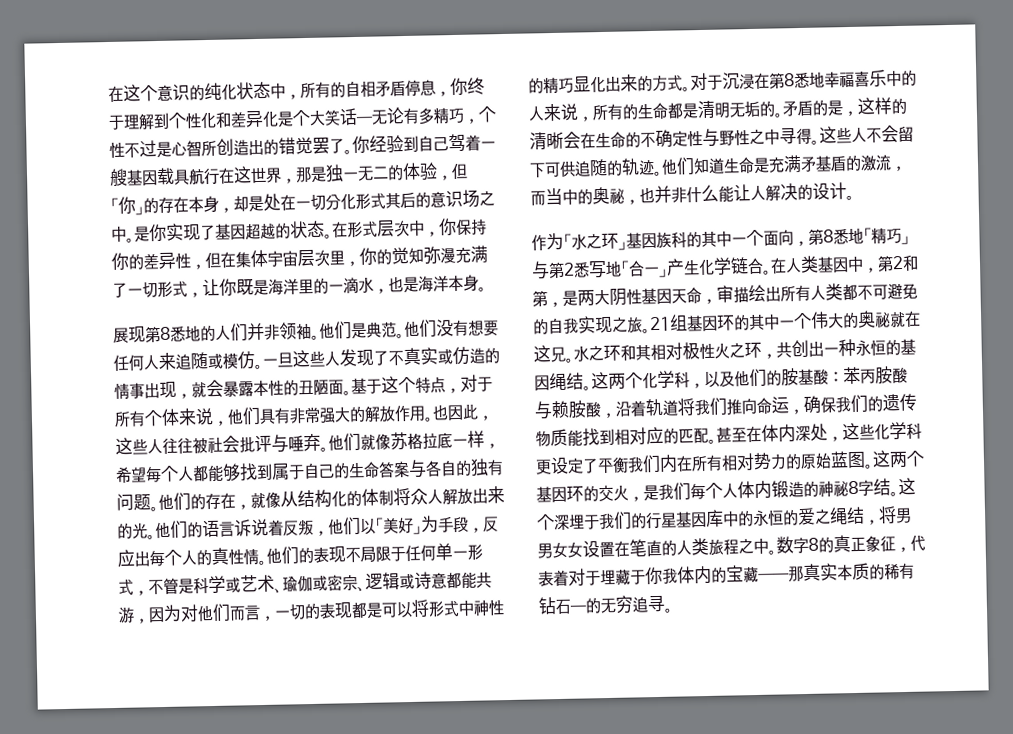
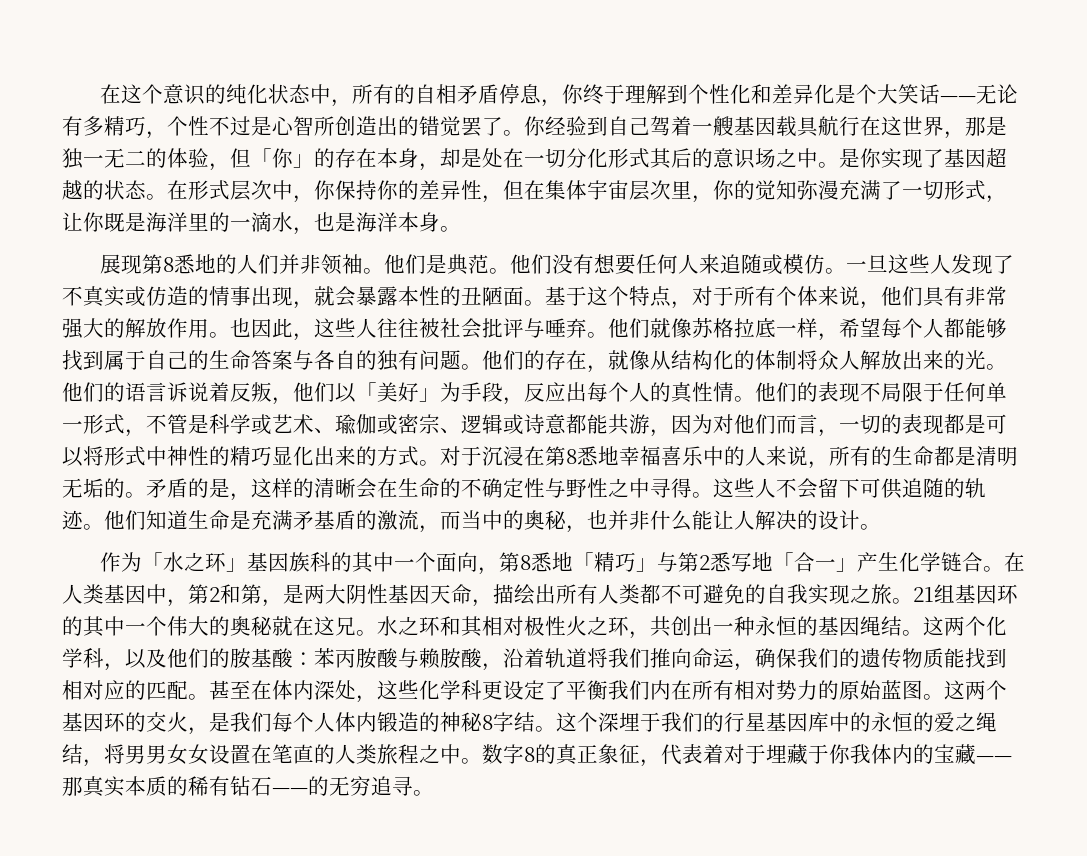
[356,116,374,123] — -> [939,96,976,102] ——
[716,285,734,303] 审 -> (493, 603) none
[570,605,587,612] — -> [272,788,308,794] ——

